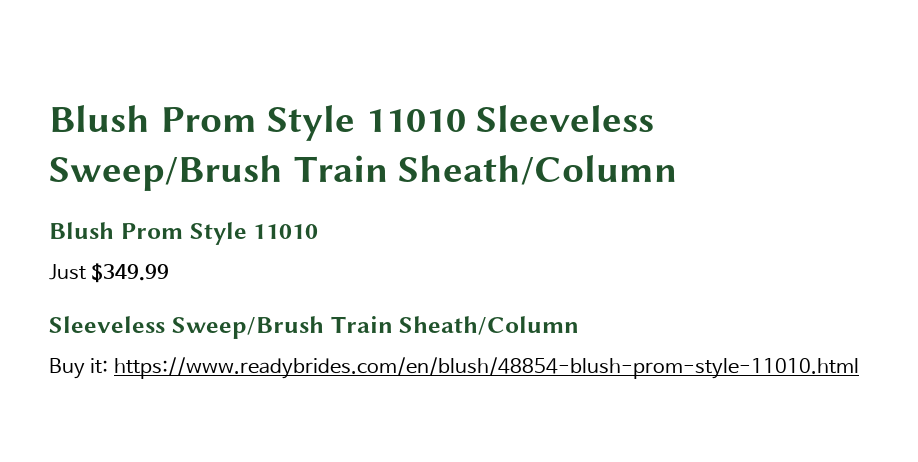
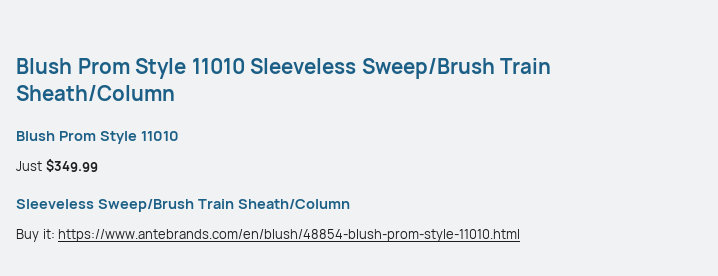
[113,357,859,379] https://www.readybrides.com/en/blush/48854-blush-prom-style-11010.html -> [58,229,521,242] https://www.antebrands.com/en/blush/48854-blush-prom-style-11010.html

